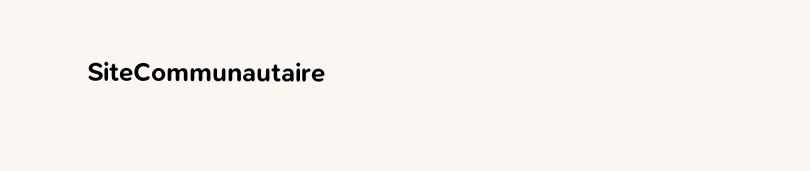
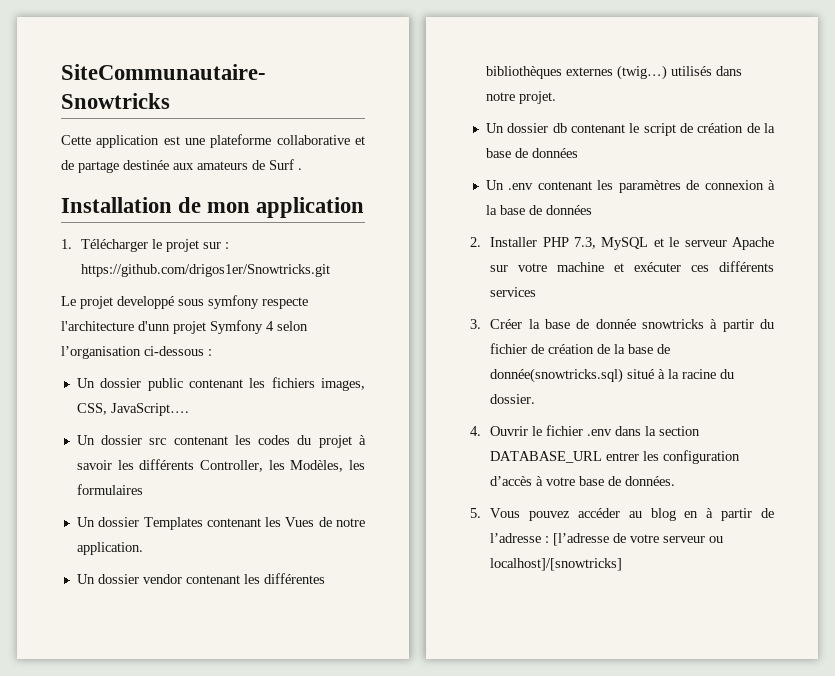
[87,61,326,83] SiteCommunautaire -> [61,64,266,80] [61,93,170,109] [61,134,365,148] [61,159,302,173] [61,197,365,218] [61,239,230,252] [81,264,331,277] [61,295,308,309] [61,320,308,334] [61,346,212,359] [76,377,365,391] [76,403,189,416] [76,435,366,448] [76,459,366,472] [76,484,143,495] [76,517,365,530] [76,542,143,555] [76,573,325,584] [485,65,742,80] [485,91,556,104] [485,123,776,136] [485,148,578,158] [485,180,775,193] [485,205,592,215] [470,237,774,250] [490,261,774,272] [490,287,537,297] [470,319,774,332] [490,343,671,354] [490,368,735,383] [490,394,536,404] [470,425,701,436] [490,450,741,464] [490,476,676,486] [470,508,774,521] [490,533,724,546] [490,558,623,571] SiteCommunautaire- Snowtricks // Cette application est une plateforme collaborative et de partage destinée aux amateurs de Surf . // Installation de mon application // 1. Télécharger le projet sur : https://github.com/drigos1er/Snowtricks.git // Le projet developpé sous symfony respecte l'architecture d'unn projet Symfony 4 selon l’organisation ci-dessous : // Un dossier public contenant les fichiers images, CSS, JavaScript…. // Un dossier src contenant les codes du projet à savoir les différents Controller, les Modèles, les formulaires // Un dossier Templates contenant les Vues de notre application. // Un dossier vendor contenant les différentes bibliothèques externes (twig…) utilisés dans notre projet. // Un dossier db contenant le script de création de la base de données // Un .env contenant les paramètres de connexion à la base de données // 2. Installer PHP 7.3, MySQL et le serveur Apache sur votre machine et exécuter ces différents services // 3. Créer la base de donnée snowtricks à partir du fichier de création de la base de donnée(snowtricks.sql) situé à la racine du dossier. // 4. Ouvrir le fichier .env dans la section DATABASE_URL entrer les configuration d’accès à votre base de données. // 5. Vous pouvez accéder au blog en à partir de l’adresse : [l’adresse de votre serveur ou localhost]/[snowtricks]

